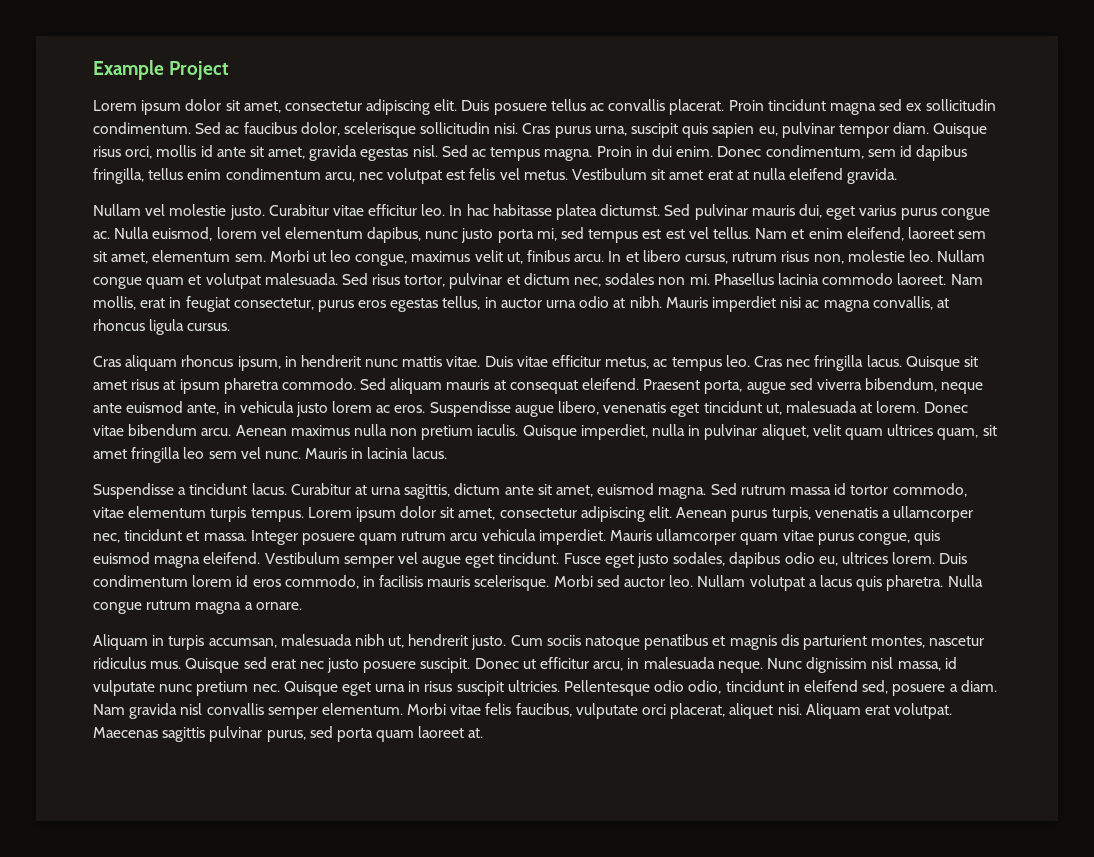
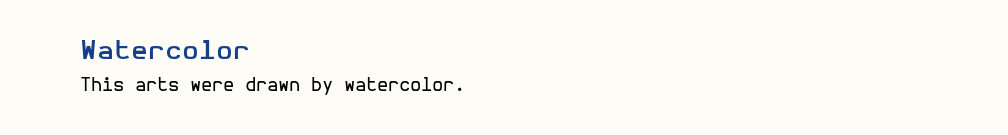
[93,60,230,80] [93,99,996,115] [93,122,988,138] [93,145,968,161] [93,168,898,184] [93,204,990,220] [93,227,987,243] [93,250,986,266] [93,273,983,289] [93,296,949,312] [93,319,231,335] [93,355,978,371] [93,378,984,394] [93,401,968,417] [93,424,997,440] [93,447,447,463] [93,483,967,499] [93,506,974,522] [93,529,941,545] [93,552,968,568] [93,575,983,591] [93,600,302,614] [93,634,985,650] [93,657,957,673] [93,680,997,696] [93,703,953,719] [93,726,484,742] Example Project // Lorem ipsum dolor sit amet, consectetur adipiscing elit. Duis posuere tellus ac convallis placerat. Proin tincidunt magna sed ex sollicitudin condimentum. Sed ac faucibus dolor, scelerisque sollicitudin nisi. Cras purus urna, suscipit quis sapien eu, pulvinar tempor diam. Quisque risus orci, mollis id ante sit amet, gravida egestas nisl. Sed ac tempus magna. Proin in dui enim. Donec condimentum, sem id dapibus fringilla, tellus enim condimentum arcu, nec volutpat est felis vel metus. Vestibulum sit amet erat at nulla eleifend gravida. // Nullam vel molestie justo. Curabitur vitae efficitur leo. In hac habitasse platea dictumst. Sed pulvinar mauris dui, eget varius purus congue ac. Nulla euismod, lorem vel elementum dapibus, nunc justo porta mi, sed tempus est est vel tellus. Nam et enim eleifend, laoreet sem sit amet, elementum sem. Morbi ut leo congue, maximus velit ut, finibus arcu. In et libero cursus, rutrum risus non, molestie leo. Nullam congue quam et volutpat malesuada. Sed risus tortor, pulvinar et dictum nec, sodales non mi. Phasellus lacinia commodo laoreet. Nam mollis, erat in feugiat consectetur, purus eros egestas tellus, in auctor urna odio at nibh. Mauris imperdiet nisi ac magna convallis, at rhoncus ligula cursus. // Cras aliquam rhoncus ipsum, in hendrerit nunc mattis vitae. Duis vitae efficitur metus, ac tempus leo. Cras nec fringilla lacus. Quisque sit amet risus at ipsum pharetra commodo. Sed aliquam mauris at consequat eleifend. Praesent porta, augue sed viverra bibendum, neque ante euismod ante, in vehicula justo lorem ac eros. Suspendisse augue libero, venenatis eget tincidunt ut, malesuada at lorem. Donec vitae bibendum arcu. Aenean maximus nulla non pretium iaculis. Quisque imperdiet, nulla in pulvinar aliquet, velit quam ultrices quam, sit amet fringilla leo sem vel nunc. Mauris in lacinia lacus. // Suspendisse a tincidunt lacus. Curabitur at urna sagittis, dictum ante sit amet, euismod magna. Sed rutrum massa id tortor commodo, vitae elementum turpis tempus. Lorem ipsum dolor sit amet, consectetur adipiscing elit. Aenean purus turpis, venenatis a ullamcorper nec, tincidunt et massa. Integer posuere quam rutrum arcu vehicula imperdiet. Mauris ullamcorper quam vitae purus congue, quis euismod magna eleifend. Vestibulum semper vel augue eget tincidunt. Fusce eget justo sodales, dapibus odio eu, ultrices lorem. Duis condimentum lorem id eros commodo, in facilisis mauris scelerisque. Morbi sed auctor leo. Nullam volutpat a lacus quis pharetra. Nulla congue rutrum magna a ornare. // Aliquam in turpis accumsan, malesuada nibh ut, hendrerit justo. Cum sociis natoque penatibus et magnis dis parturient montes, nascetur ridiculus mus. Quisque sed erat nec justo posuere suscipit. Donec ut efficitur arcu, in malesuada neque. Nunc dignissim nisl massa, id vulputate nunc pretium nec. Quisque eget urna in risus suscipit ultricies. Pellentesque odio odio, tincidunt in eleifend sed, posuere a diam. Nam gravida nisl convallis semper elementum. Morbi vitae felis faucibus, vulputate orci placerat, aliquet nisi. Aliquam erat volutpat. Maecenas sagittis pulvinar purus, sed porta quam laoreet at. -> [80,40,250,59] [80,77,465,95] Watercolor // This arts were drawn by watercolor.

